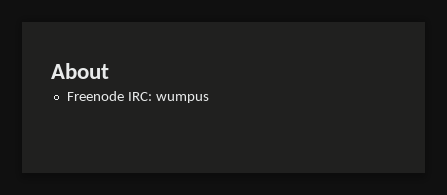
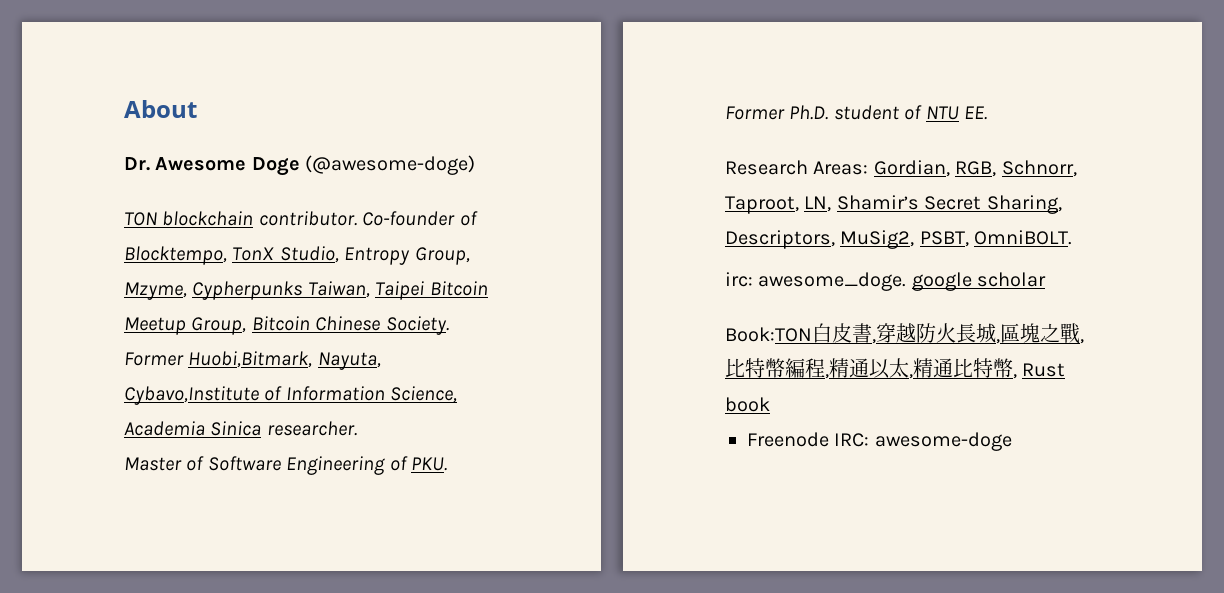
(109, 71) none -> [124,155,476,176] [124,211,478,226] [124,246,470,265] [124,281,488,300] [124,316,449,335] [124,351,381,370] [124,386,458,405] [124,421,357,436] [124,456,447,475] [725,105,987,120] [725,160,1077,177] [725,195,1062,214] [725,230,1073,249] [725,272,1047,291] [725,323,1084,344] [725,358,1066,379] [725,397,770,412] // Dr. Awesome Doge (@awesome-doge) // TON blockchain contributor. Co-founder of Blocktempo, TonX Studio, Entropy Group, Mzyme, Cypherpunks Taiwan, Taipei Bitcoin Meetup Group, Bitcoin Chinese Society. Former Huobi,Bitmark, Nayuta, Cybavo,Institute of Information Science, Academia Sinica researcher. // Master of Software Engineering of PKU. Former Ph.D. student of NTU EE. // Research Areas: Gordian, RGB, Schnorr, Taproot, LN, Shamir’s Secret Sharing, Descriptors, MuSig2, PSBT, OmniBOLT. // irc: awesome_doge. google scholar // Book:TON白皮書,穿越防火長城,區塊之戰,比特幣編程,精通以太,精通比特幣, Rust book
[155,94,209,103] wumpus -> [874,432,1012,451] awesome-doge

